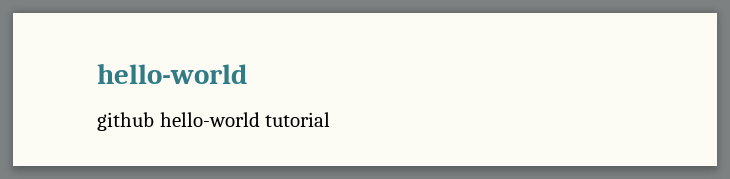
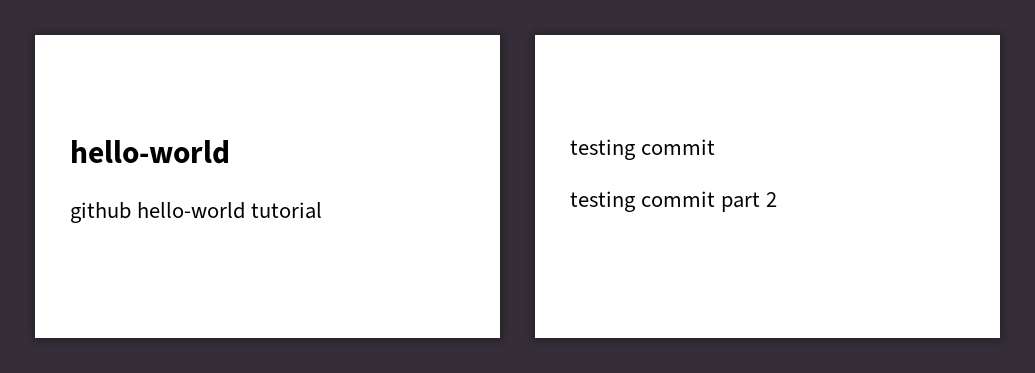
(331, 119) none -> [570,139,716,160] [570,191,778,212] // testing commit // testing commit part 2

